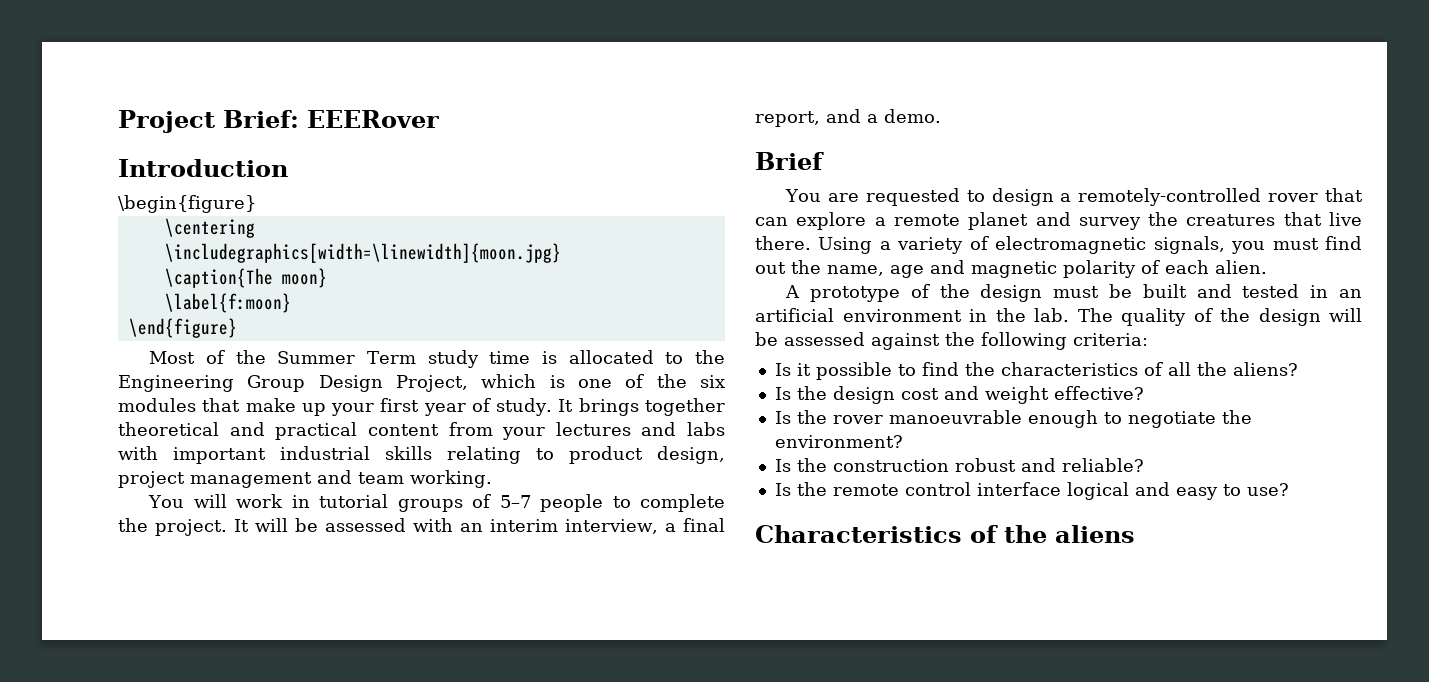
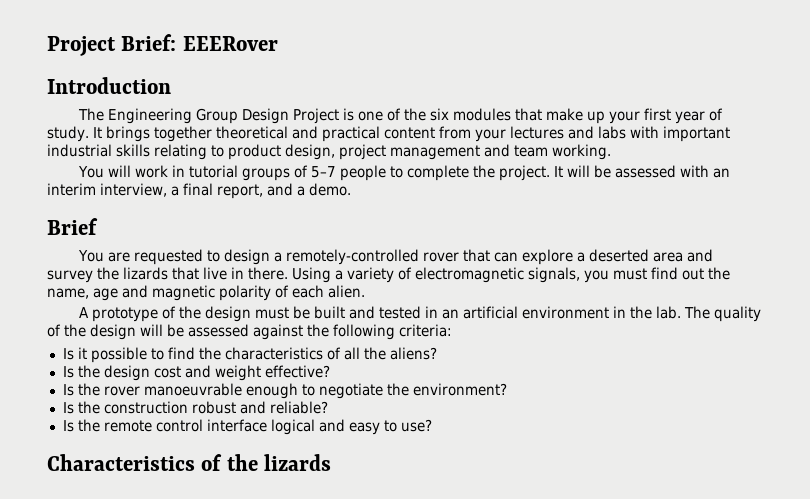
[118,195,256,213] [164,218,255,238] [164,243,561,263] [164,268,327,288] [164,293,291,313] [128,318,237,338] [149,350,726,368] \begin{figure} // \centering // \includegraphics[width=\linewidth]{moon.jpg} // \caption{The moon} // \label{f:moon} // \end{figure} // Most of the Summer Term study time is allocated to the -> [78,108,105,121] The
[396,374,537,392] Project, which -> [293,108,340,124] Project
[893,212,1029,230] remote planet -> [589,249,684,262] deserted area
[1186,214,1276,226] creatures -> [123,267,168,280] lizards
(1362, 219) none -> [231,267,244,279] in
[1055,525,1135,543] aliens -> [264,454,332,471] lizards

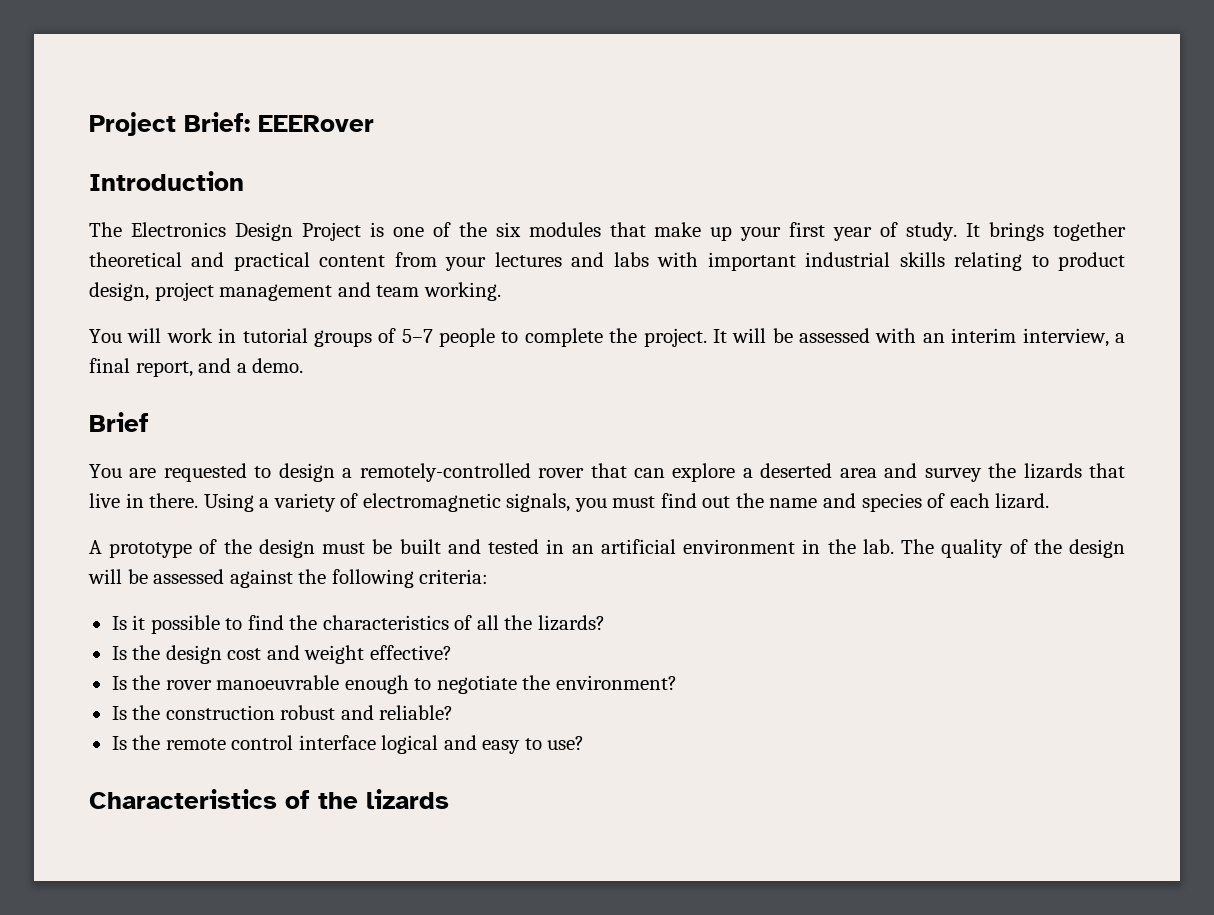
[108,108,239,124] Engineering Group -> [130,222,226,237] Electronics
[47,285,271,301] name, age and magnetic polarity -> [769,493,922,512] name and species
[328,285,365,298] alien. -> [995,493,1050,509] lizard.
[389,347,437,360] aliens? -> [537,615,605,631] lizards?

